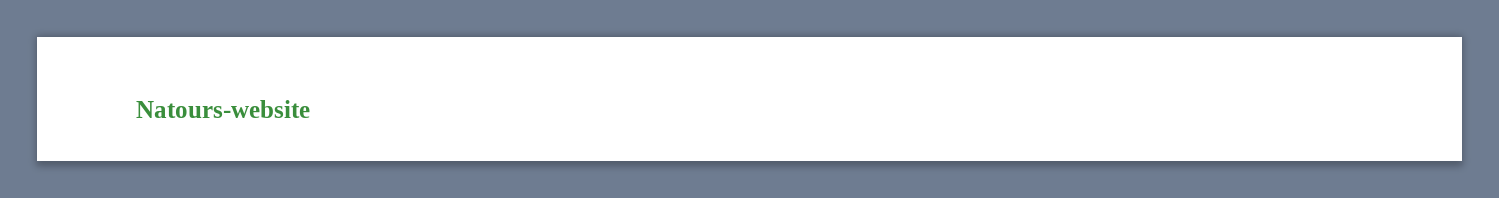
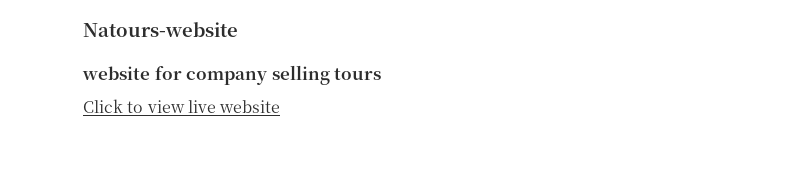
(310, 109) none -> [82,65,382,85] [83,99,281,113] // website for company selling tours // Click to view live website

